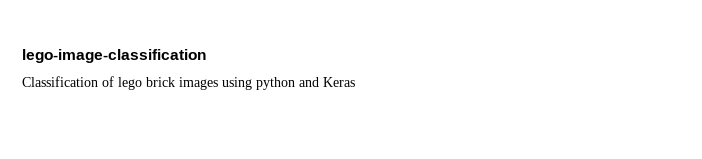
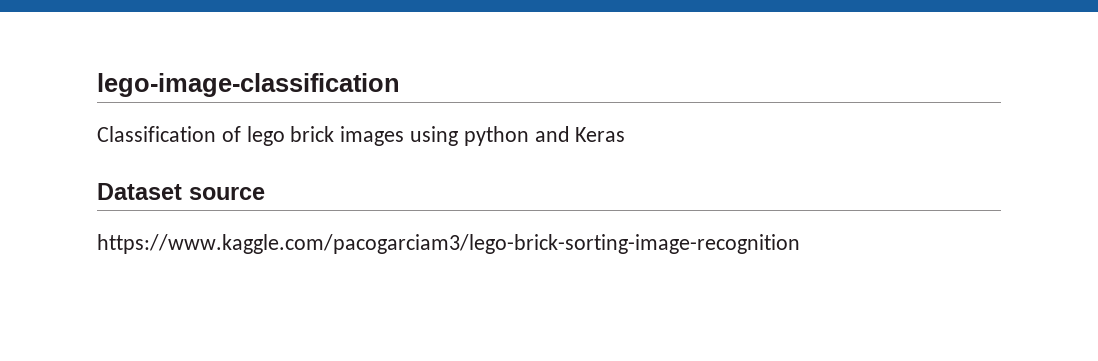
(355, 82) none -> [97,183,265,200] [97,234,800,254] // Dataset source // https://www.kaggle.com/pacogarciam3/lego-brick-sorting-image-recognition

